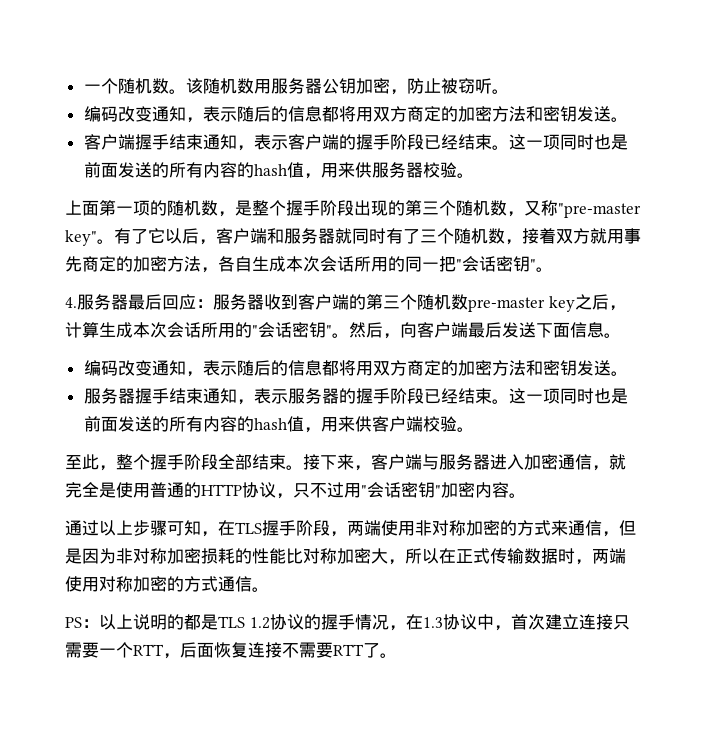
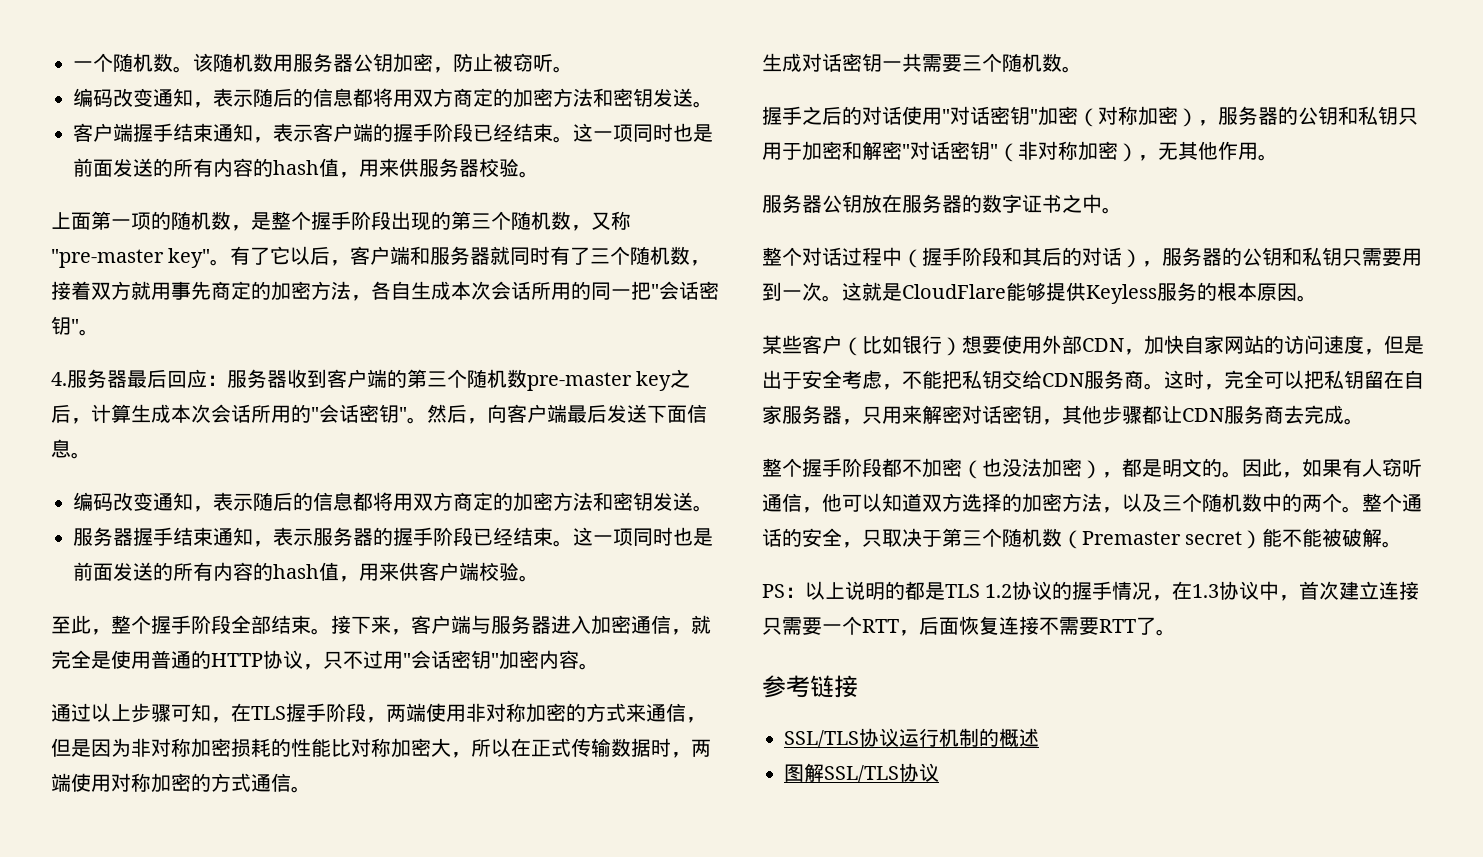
(269, 589) none -> [762,53,1082,73] [762,106,1418,127] [762,141,1278,162] [762,194,1122,214] [762,247,1422,268] [762,282,1317,304] [762,335,1424,356] [762,370,1424,390] [762,405,1364,425] [762,458,1422,479] [762,493,1422,513] [762,528,1403,549] // 生成对话密钥一共需要三个随机数。 // 握手之后的对话使用"对话密钥"加密（对称加密），服务器的公钥和私钥只用于加密和解密"对话密钥"（非对称加密），无其他作用。 // 服务器公钥放在服务器的数字证书之中。 // 整个对话过程中（握手阶段和其后的对话），服务器的公钥和私钥只需要用到一次。这就是CloudFlare能够提供Keyless服务的根本原因。 // 某些客户（比如银行）想要使用外部CDN，加快自家网站的访问速度，但是出于安全考虑，不能把私钥交给CDN服务商。这时，完全可以把私钥留在自家服务器，只用来解密对话密钥，其他步骤都让CDN服务商去完成。 // 整个握手阶段都不加密（也没法加密），都是明文的。因此，如果有人窃听通信，他可以知道双方选择的加密方法，以及三个随机数中的两个。整个通话的安全，只取决于第三个随机数（Premaster secret）能不能被破解。
(397, 655) none -> [762,675,858,698] [784,728,1039,748] [784,763,939,783] // 参考链接 // SSL/TLS协议运行机制的概述 // 图解SSL/TLS协议

